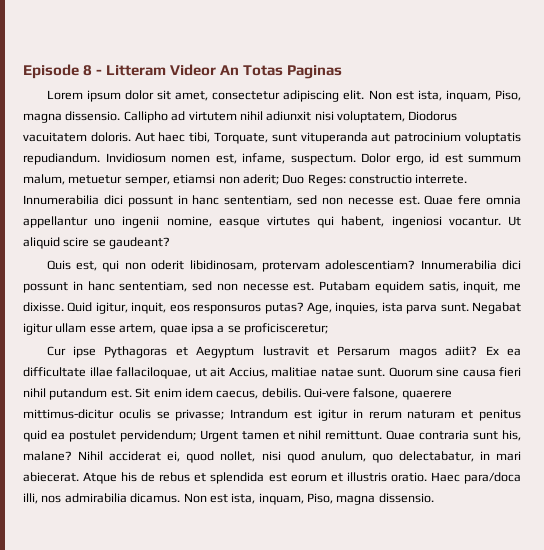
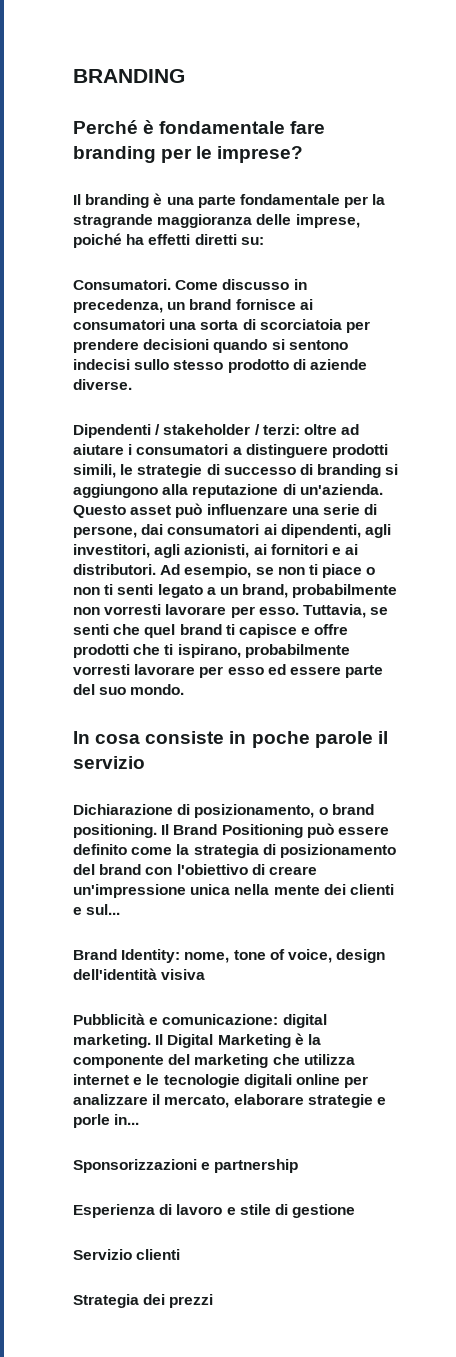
[23,64,343,79] [46,90,521,102] [23,111,458,123] [23,132,522,144] [23,153,521,165] [23,174,468,186] [23,195,521,207] [23,216,521,228] [23,237,171,249] [46,260,521,272] [23,281,521,293] [23,302,522,314] [23,323,328,335] [46,346,522,358] [23,367,521,379] [23,388,452,400] [23,409,521,421] [23,430,522,442] [23,451,521,463] [23,472,521,484] [23,493,434,505] Episode 8 - Litteram Videor An Totas Paginas // Lorem ipsum dolor sit amet, consectetur adipiscing elit. Non est ista, inquam, Piso, magna dissensio. Callipho ad virtutem nihil adiunxit nisi voluptatem, Diodorus vacuitatem doloris. Aut haec tibi, Torquate, sunt vituperanda aut patrocinium voluptatis repudiandum. Invidiosum nomen est, infame, suspectum. Dolor ergo, id est summum malum, metuetur semper, etiamsi non aderit; Duo Reges: constructio interrete. Innumerabilia dici possunt in hanc sententiam, sed non necesse est. Quae fere omnia appellantur uno ingenii nomine, easque virtutes qui habent, ingeniosi vocantur. Ut aliquid scire se gaudeant? // Quis est, qui non oderit libidinosam, protervam adolescentiam? Innumerabilia dici possunt in hanc sententiam, sed non necesse est. Putabam equidem satis, inquit, me dixisse. Quid igitur, inquit, eos responsuros putas? Age, inquies, ista parva sunt. Negabat igitur ullam esse artem, quae ipsa a se proficisceretur; // Cur ipse Pythagoras et Aegyptum lustravit et Persarum magos adiit? Ex ea difficultate illae fallaciloquae, ut ait Accius, malitiae natae sunt. Quorum sine causa fieri nihil putandum est. Sit enim idem caecus, debilis. Qui-vere falsone, quaerere mittimus-dicitur oculis se privasse; Intrandum est igitur in rerum naturam et penitus quid ea postulet pervidendum; Urgent tamen et nihil remittunt. Quae contraria sunt his, malane? Nihil acciderat ei, quod nollet, nisi quod anulum, quo delectabatur, in mari abiecerat. Atque his de rebus et splendida est eorum et illustris oratio. Haec para/doca illi, nos admirabilia dicamus. Non est ista, inquam, Piso, magna dissensio. -> [73,69,185,83] [73,120,326,134] [73,146,304,163] [73,193,386,208] [73,214,360,228] [73,233,264,248] [73,279,307,290] [73,299,313,313] [73,319,370,333] [73,339,348,353] [73,359,367,373] [73,379,132,390] [73,424,360,438] [73,444,388,458] [73,464,399,478] [73,484,383,498] [73,503,378,518] [73,524,391,538] [73,544,359,558] [73,564,376,578] [73,584,398,598] [73,604,389,618] [73,624,349,638] [73,644,350,658] [73,664,384,678] [73,684,185,695] [73,731,388,748] [73,756,145,769] [73,804,374,818] [73,823,389,838] [73,844,396,858] [73,864,317,875] [73,884,394,898] [73,904,121,915] [73,949,386,963] [73,968,206,980] [73,1013,327,1028] [73,1033,321,1048] [73,1054,355,1068] [73,1074,369,1088] [73,1094,386,1108] [73,1114,140,1128] [73,1159,299,1173] [73,1204,356,1218] [73,1249,181,1260] [73,1294,214,1308] BRANDING // Perché è fondamentale fare branding per le imprese? // Il branding è una parte fondamentale per la stragrande maggioranza delle imprese, poiché ha effetti diretti su: // Consumatori. Come discusso in precedenza, un brand fornisce ai consumatori una sorta di scorciatoia per prendere decisioni quando si sentono indecisi sullo stesso prodotto di aziende diverse. // Dipendenti / stakeholder / terzi: oltre ad aiutare i consumatori a distinguere prodotti simili, le strategie di successo di branding si aggiungono alla reputazione di un'azienda. Questo asset può influenzare una serie di persone, dai consumatori ai dipendenti, agli investitori, agli azionisti, ai fornitori e ai distributori. Ad esempio, se non ti piace o non ti senti legato a un brand, probabilmente non vorresti lavorare per esso. Tuttavia, se senti che quel brand ti capisce e offre prodotti che ti ispirano, probabilmente vorresti lavorare per esso ed essere parte del suo mondo. // In cosa consiste in poche parole il servizio // Dichiarazione di posizionamento, o brand positioning. Il Brand Positioning può essere definito come la strategia di posizionamento del brand con l'obiettivo di creare un'impressione unica nella mente dei clienti e sul... // Brand Identity: nome, tone of voice, design dell'identità visiva // Pubblicità e comunicazione: digital marketing. Il Digital Marketing è la componente del marketing che utilizza internet e le tecnologie digitali online per analizzare il mercato, elaborare strategie e porle in... // Sponsorizzazioni e partnership // Esperienza di lavoro e stile di gestione // Servizio clienti // Strategia dei prezzi

